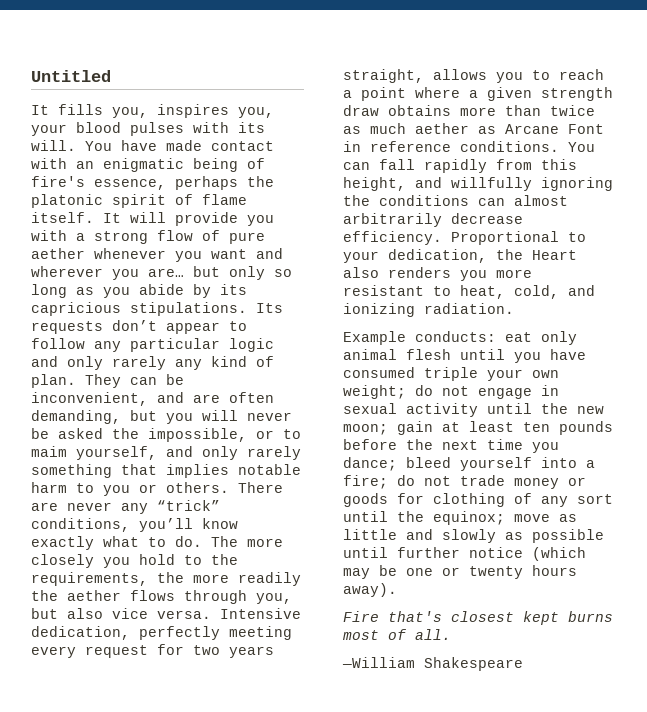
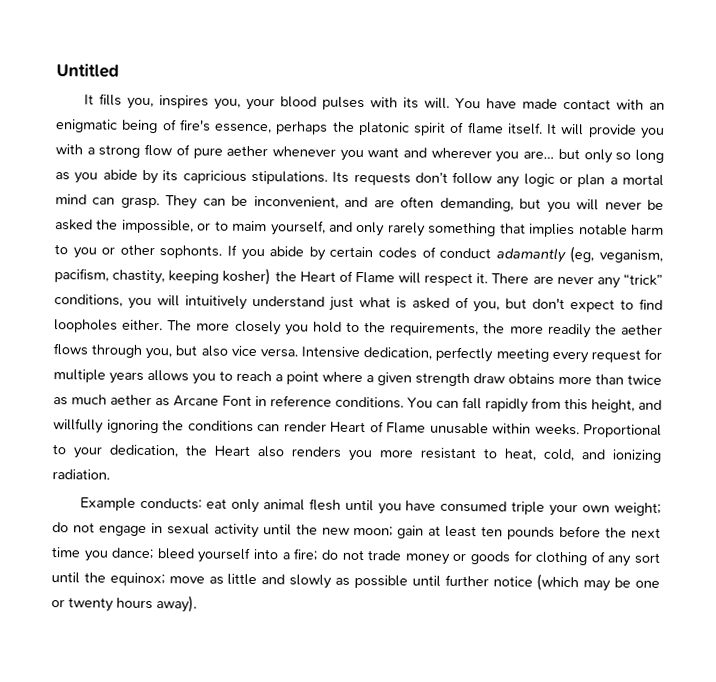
[166,321,247,334] [31,338,274,352] [31,356,274,370] [31,374,76,388] appear to follow any particular logic and only rarely any kind of plan. -> [452,171,664,188] [55,194,160,209] follow any logic or plan a mortal mind can grasp.
[166,482,229,493] others. -> [119,244,664,264] [54,267,489,287] other sophonts. If you abide by certain codes of conduct adamantly (eg, veganism, pacifism, chastity, keeping kosher) the Heart of Flame will respect it.
[139,518,238,532] [31,536,202,550] you’ll know exactly what to do. -> [128,295,663,313] [54,319,164,333] you will intuitively understand just what is asked of you, but don't expect to find loopholes either.
[193,645,274,658] [343,69,424,83] two years straight, -> [53,369,144,384] multiple years
[514,195,568,206] [343,213,523,227] [343,231,442,245] almost arbitrarily decrease efficiency. -> [283,421,580,436] render Heart of Flame unusable within weeks.
[343,611,613,625] [343,629,451,640] [342,657,523,671] // Fire that's closest kept burns most of all. // —William Shakespeare -> (197, 604) none

